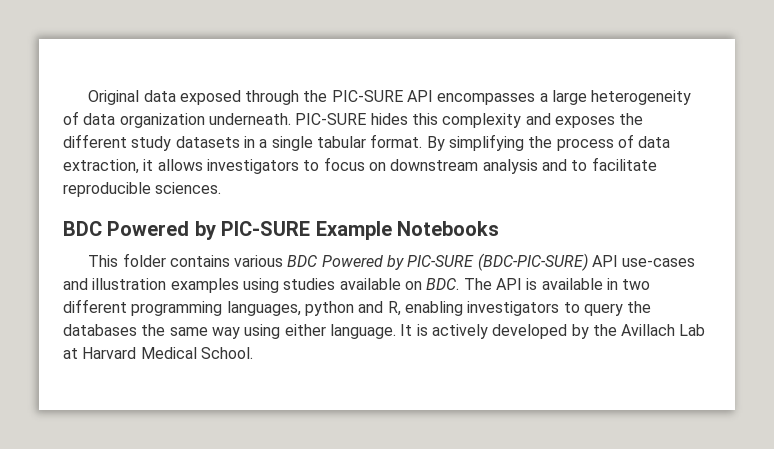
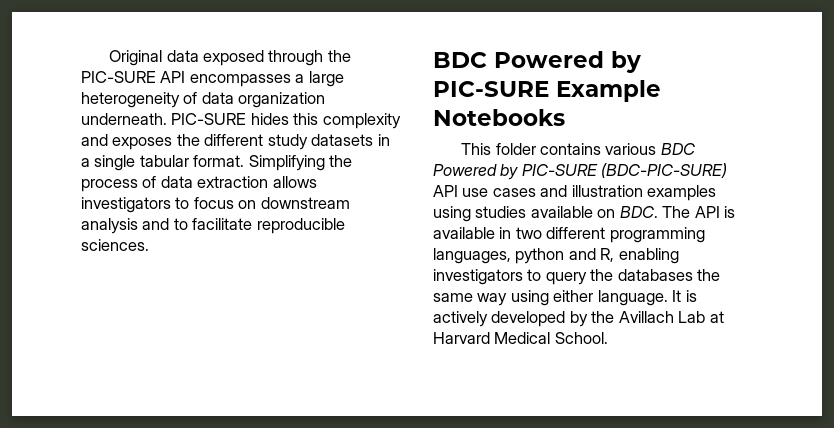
[426,134,524,151] By simplifying -> [248,155,325,171] Simplifying
[63,159,154,174] extraction, it -> [197,176,269,188] extraction
[622,258,696,267] use-cases -> [462,188,536,197] use cases

